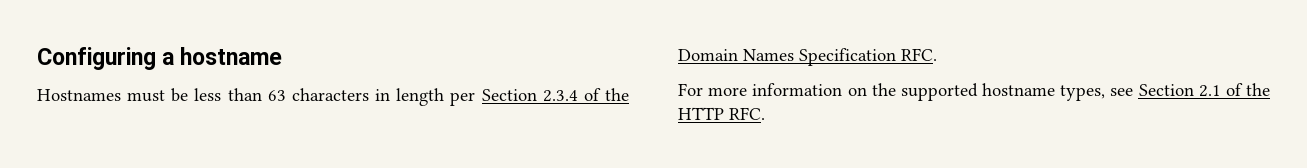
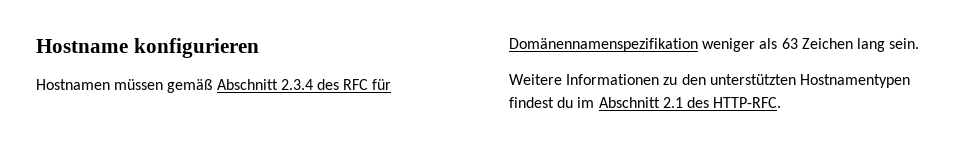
[37,47,283,70] [37,88,629,106] [678,48,937,66] [678,83,1270,101] [678,107,765,120] Configuring a hostname // Hostnames must be less than 63 characters in length per Section 2.3.4 of the Domain Names Specification RFC. // For more information on the supported hostname types, see Section 2.1 of the HTTP RFC. -> [36,38,259,58] [36,79,392,93] [509,38,920,52] [509,74,910,88] [509,97,782,108] Hostname konfigurieren // Hostnamen müssen gemäß Abschnitt 2.3.4 des RFC für Domänennamenspezifikation weniger als 63 Zeichen lang sein. // Weitere Informationen zu den unterstützten Hostnamentypen findest du im Abschnitt 2.1 des HTTP-RFC.

